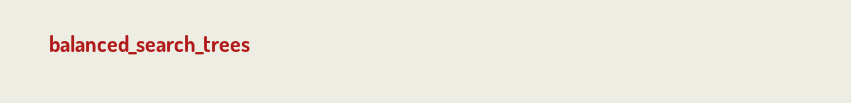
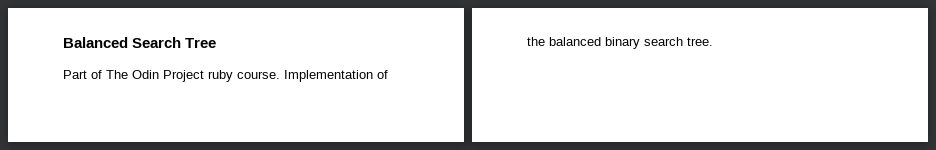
[49,35,250,55] balanced_search_trees -> [63,37,217,48] [63,70,388,82] [527,37,713,49] Balanced Search Tree // Part of The Odin Project ruby course. Implementation of the balanced binary search tree.

